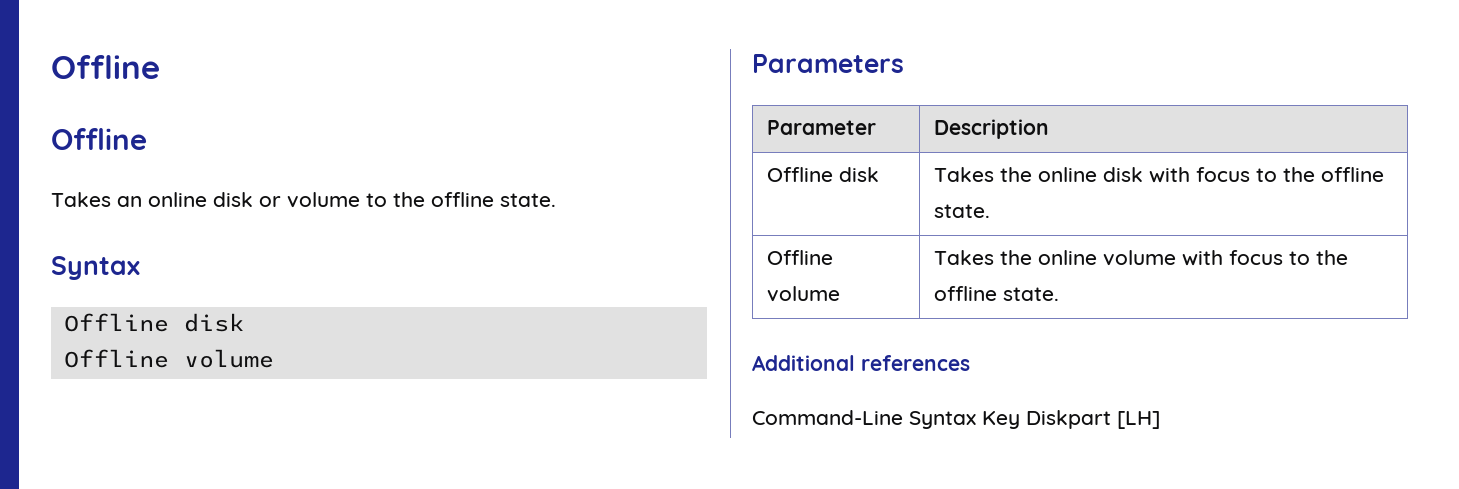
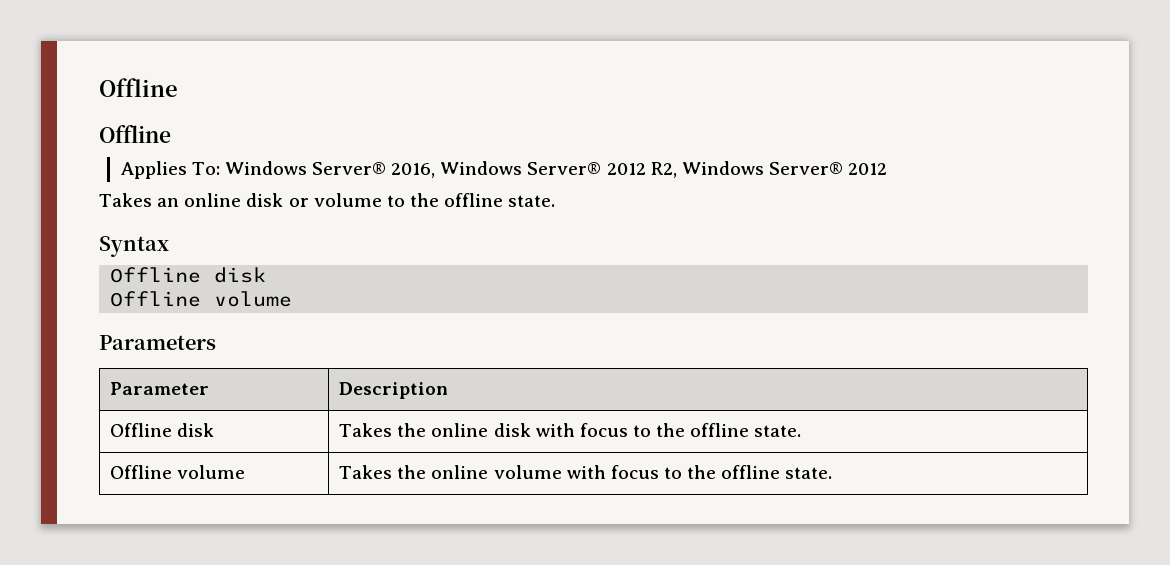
(147, 139) none -> [120,161,888,179] // Applies To: Windows Server® 2016, Windows Server® 2012 R2, Windows Server® 2012
[752,355,970,371] [752,410,1160,429] // Additional references // Command-Line Syntax Key Diskpart [LH] -> (833, 473) none

